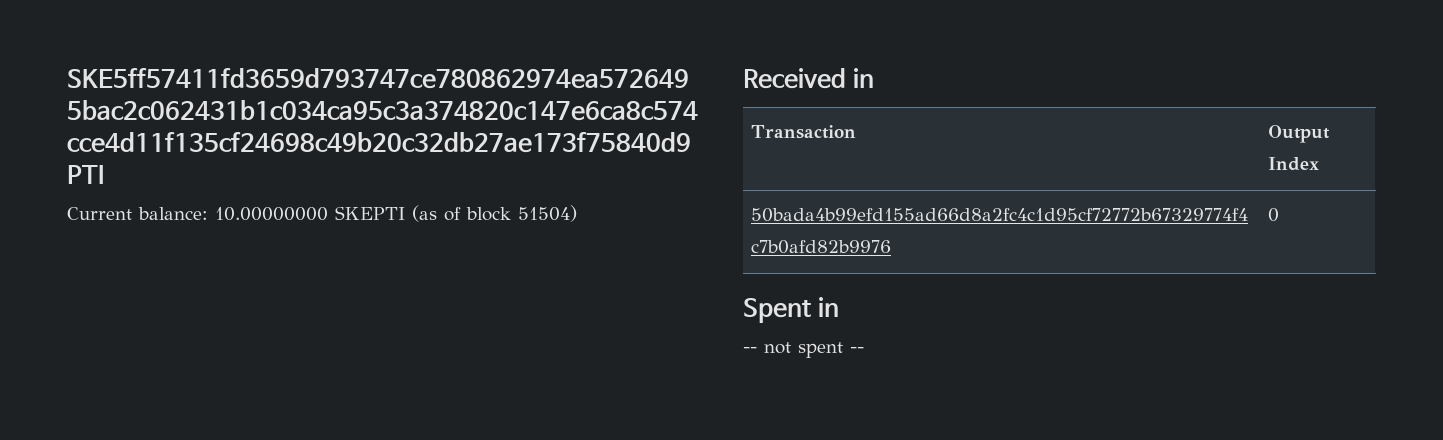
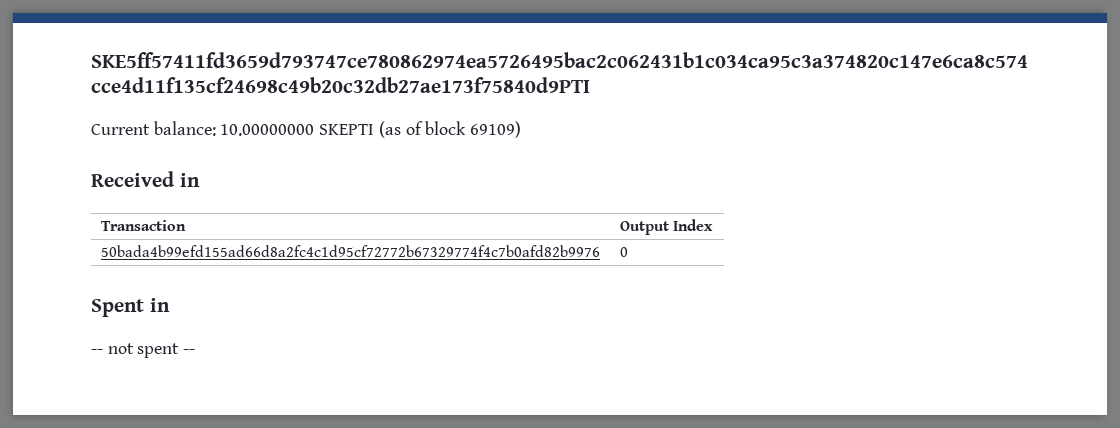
[518,205,577,222] 51504) -> [470,121,522,138] 69109)

